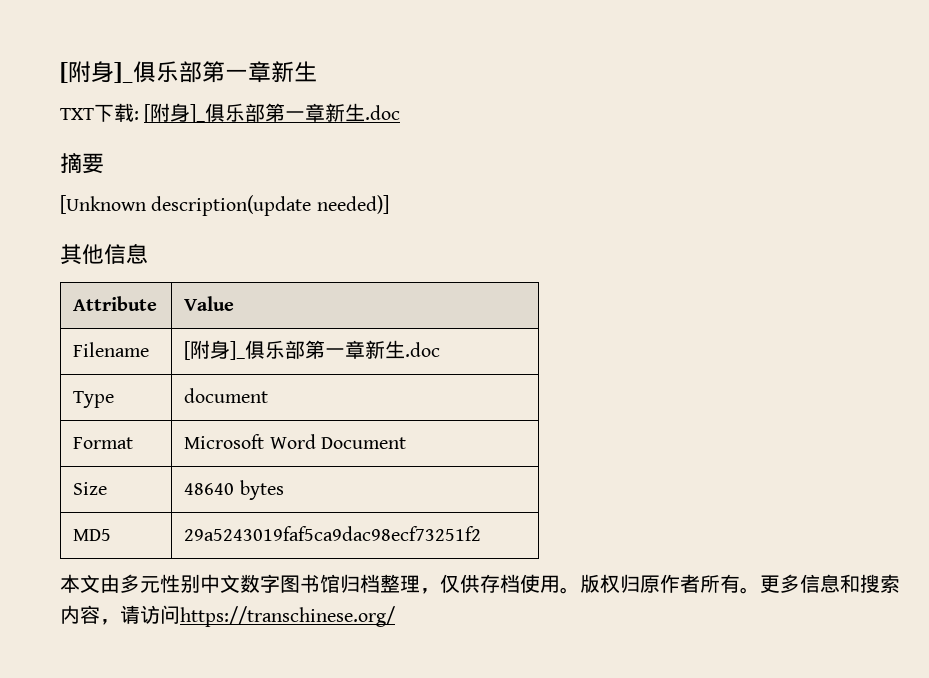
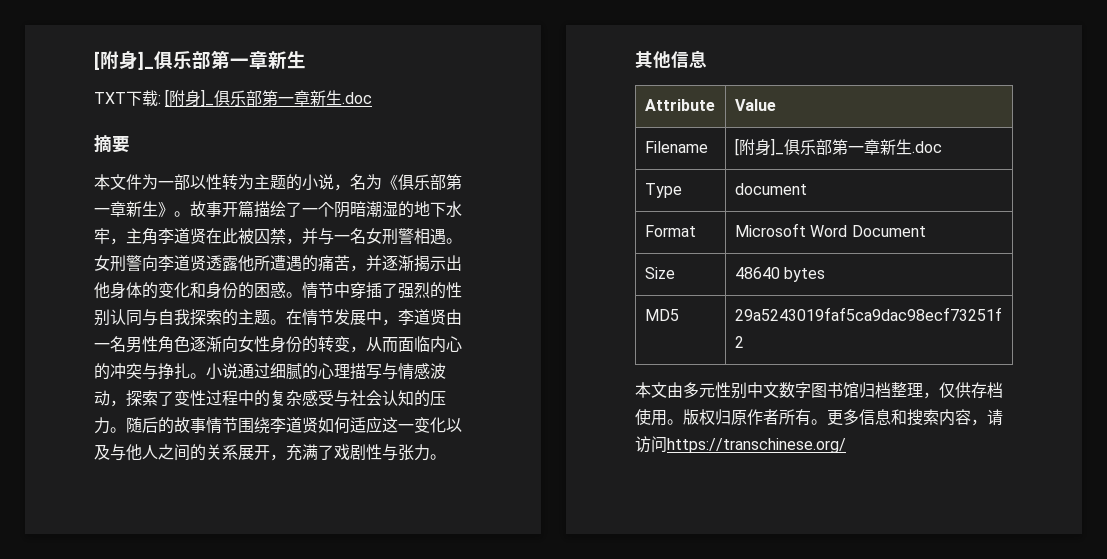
[60,195,389,216] [Unknown description(update needed)] -> [94,174,462,191] [94,200,462,218] [94,228,462,245] [94,255,462,272] [94,282,462,299] [94,309,462,326] [94,336,462,353] [94,363,446,380] [94,390,446,407] [94,416,462,434] [94,444,446,461] 本文件为一部以性转为主题的小说，名为《俱乐部第一章新生》。故事开篇描绘了一个阴暗潮湿的地下水牢，主角李道贤在此被囚禁，并与一名女刑警相遇。女刑警向李道贤透露他所遭遇的痛苦，并逐渐揭示出他身体的变化和身份的困惑。情节中穿插了强烈的性别认同与自我探索的主题。在情节发展中，李道贤由一名男性角色逐渐向女性身份的转变，从而面临内心的冲突与挣扎。小说通过细腻的心理描写与情感波动，探索了变性过程中的复杂感受与社会认知的压力。随后的故事情节围绕李道贤如何适应这一变化以及与他人之间的关系展开，充满了戏剧性与张力。

